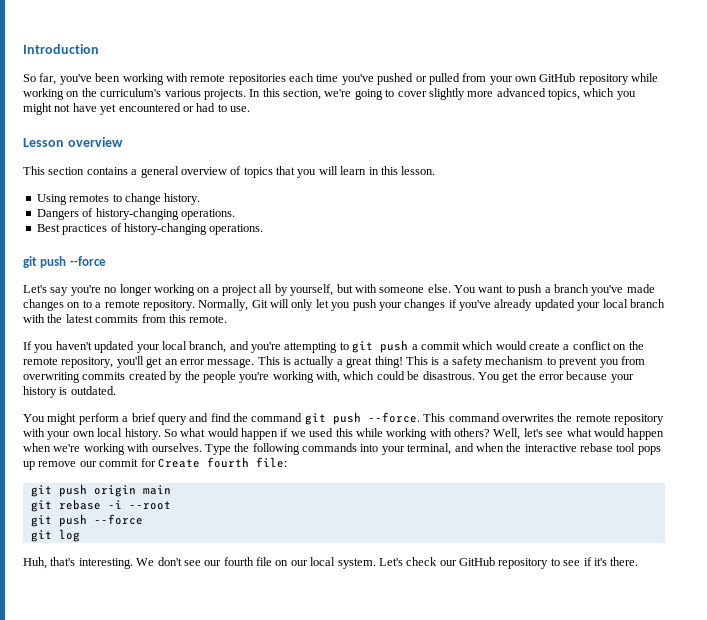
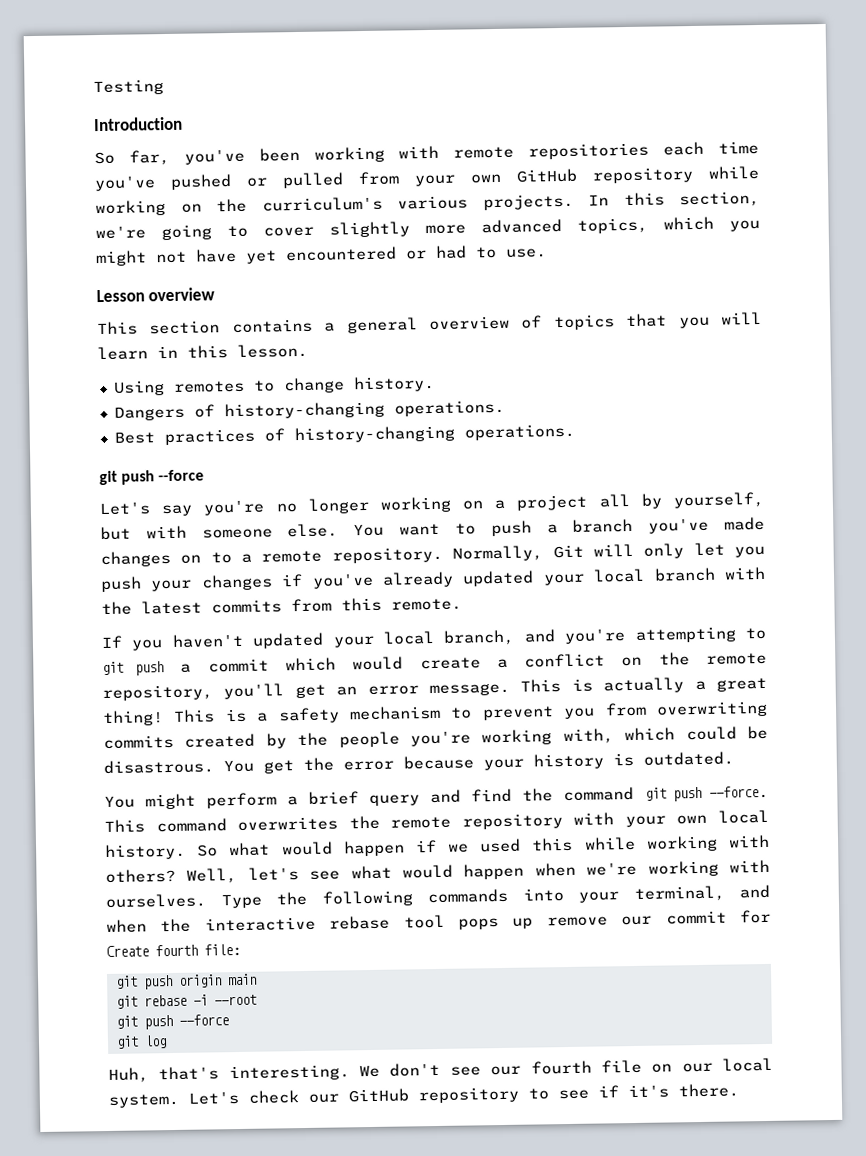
(23, 49) none -> [93,79,164,96] Testing //

